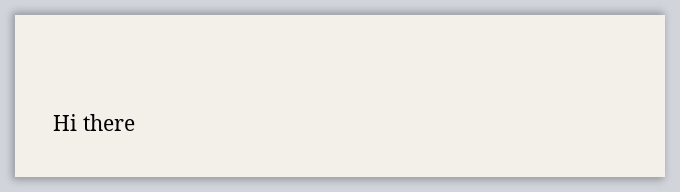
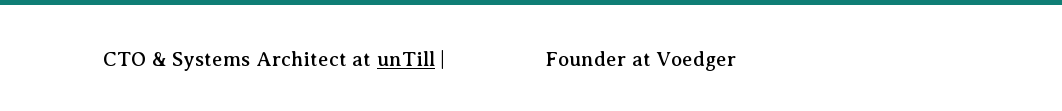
[53,114,135,131] Hi there -> [103,50,737,71] CTO & Systems Architect at unTill | Founder at Voedger

